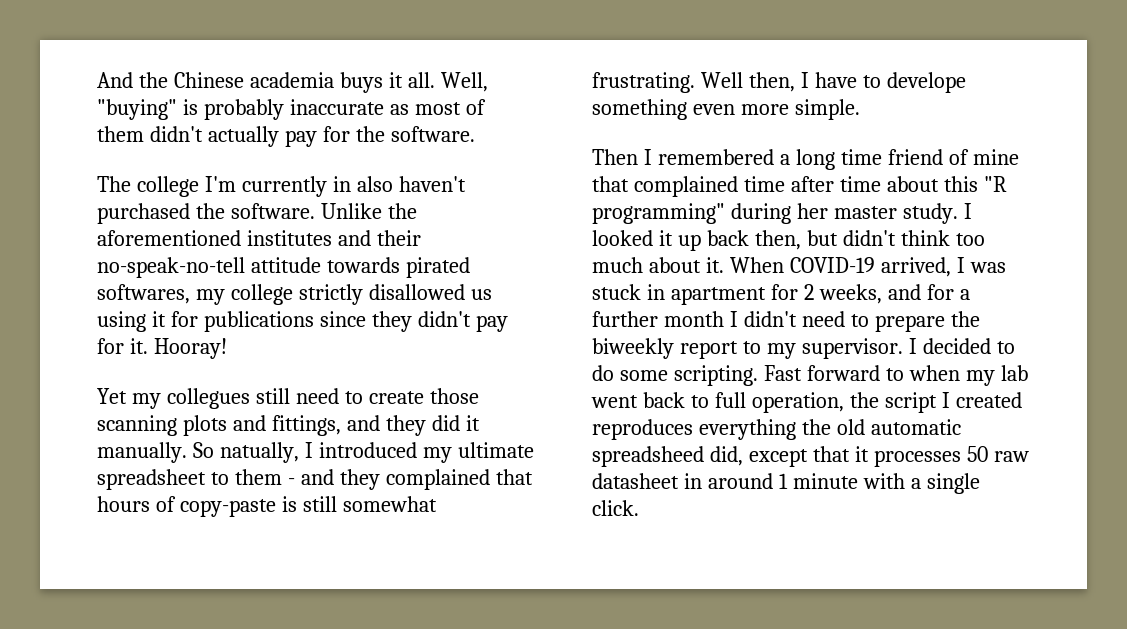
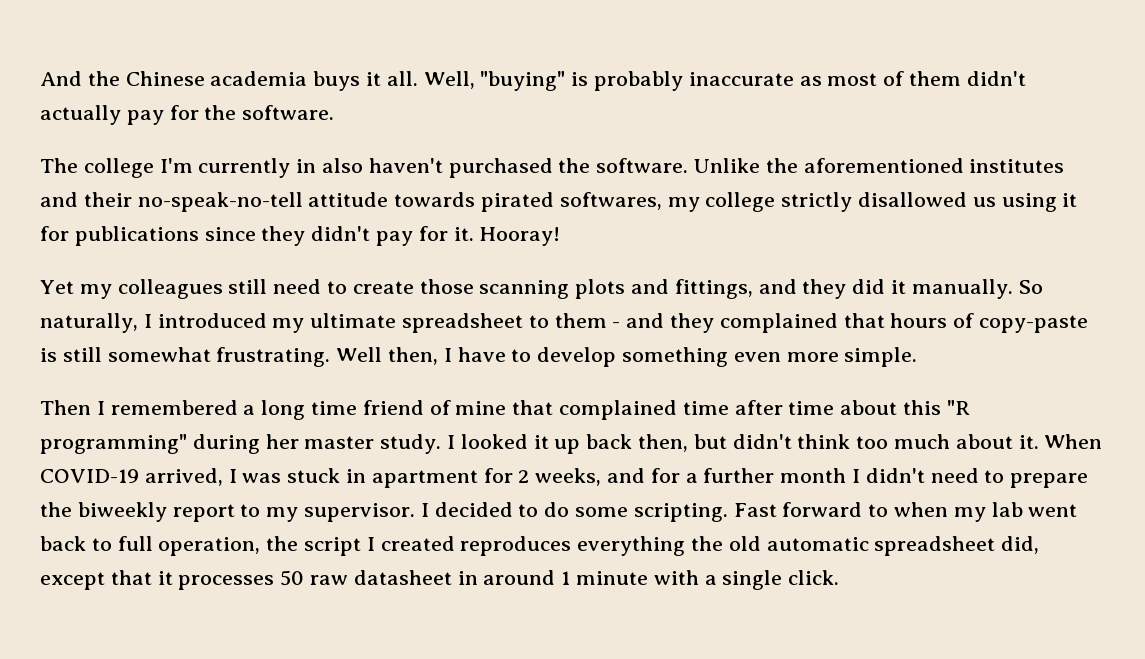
[166,388,250,409] collegues -> [117,279,223,299] colleagues
[219,442,299,463] natually, -> [40,313,138,333] naturally,
[886,72,966,93] develope -> [537,347,617,367] develop
[592,446,704,467] spreadsheed -> [874,536,996,556] spreadsheet

